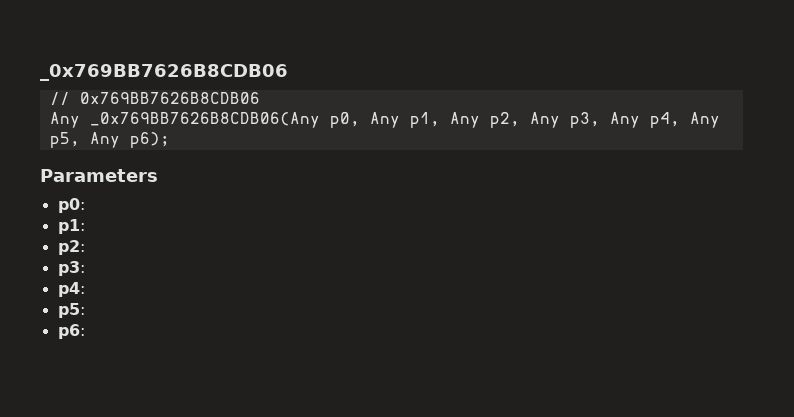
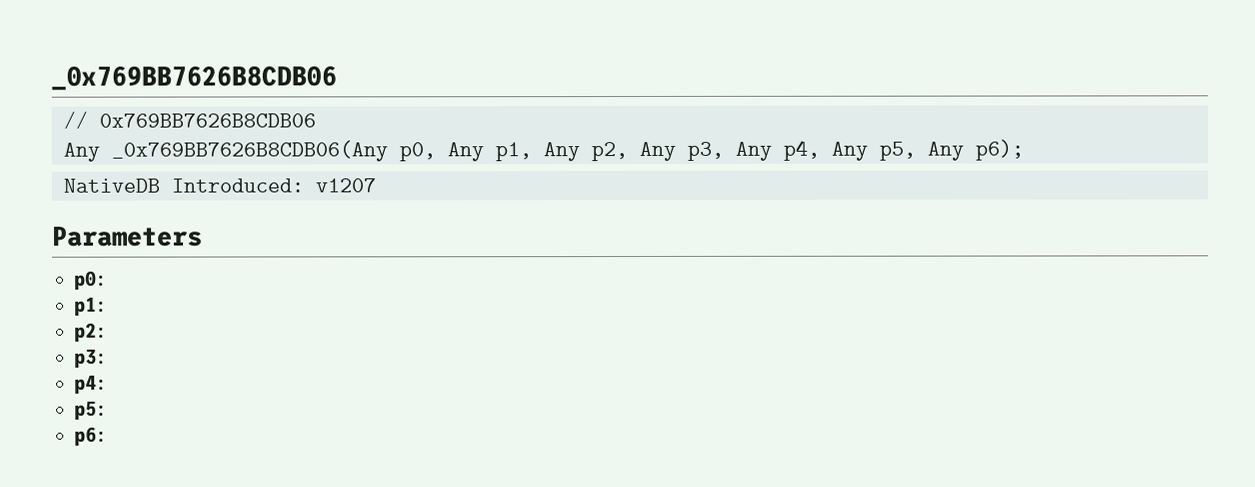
(170, 140) none -> [63,178,376,193] // NativeDB Introduced: v1207

